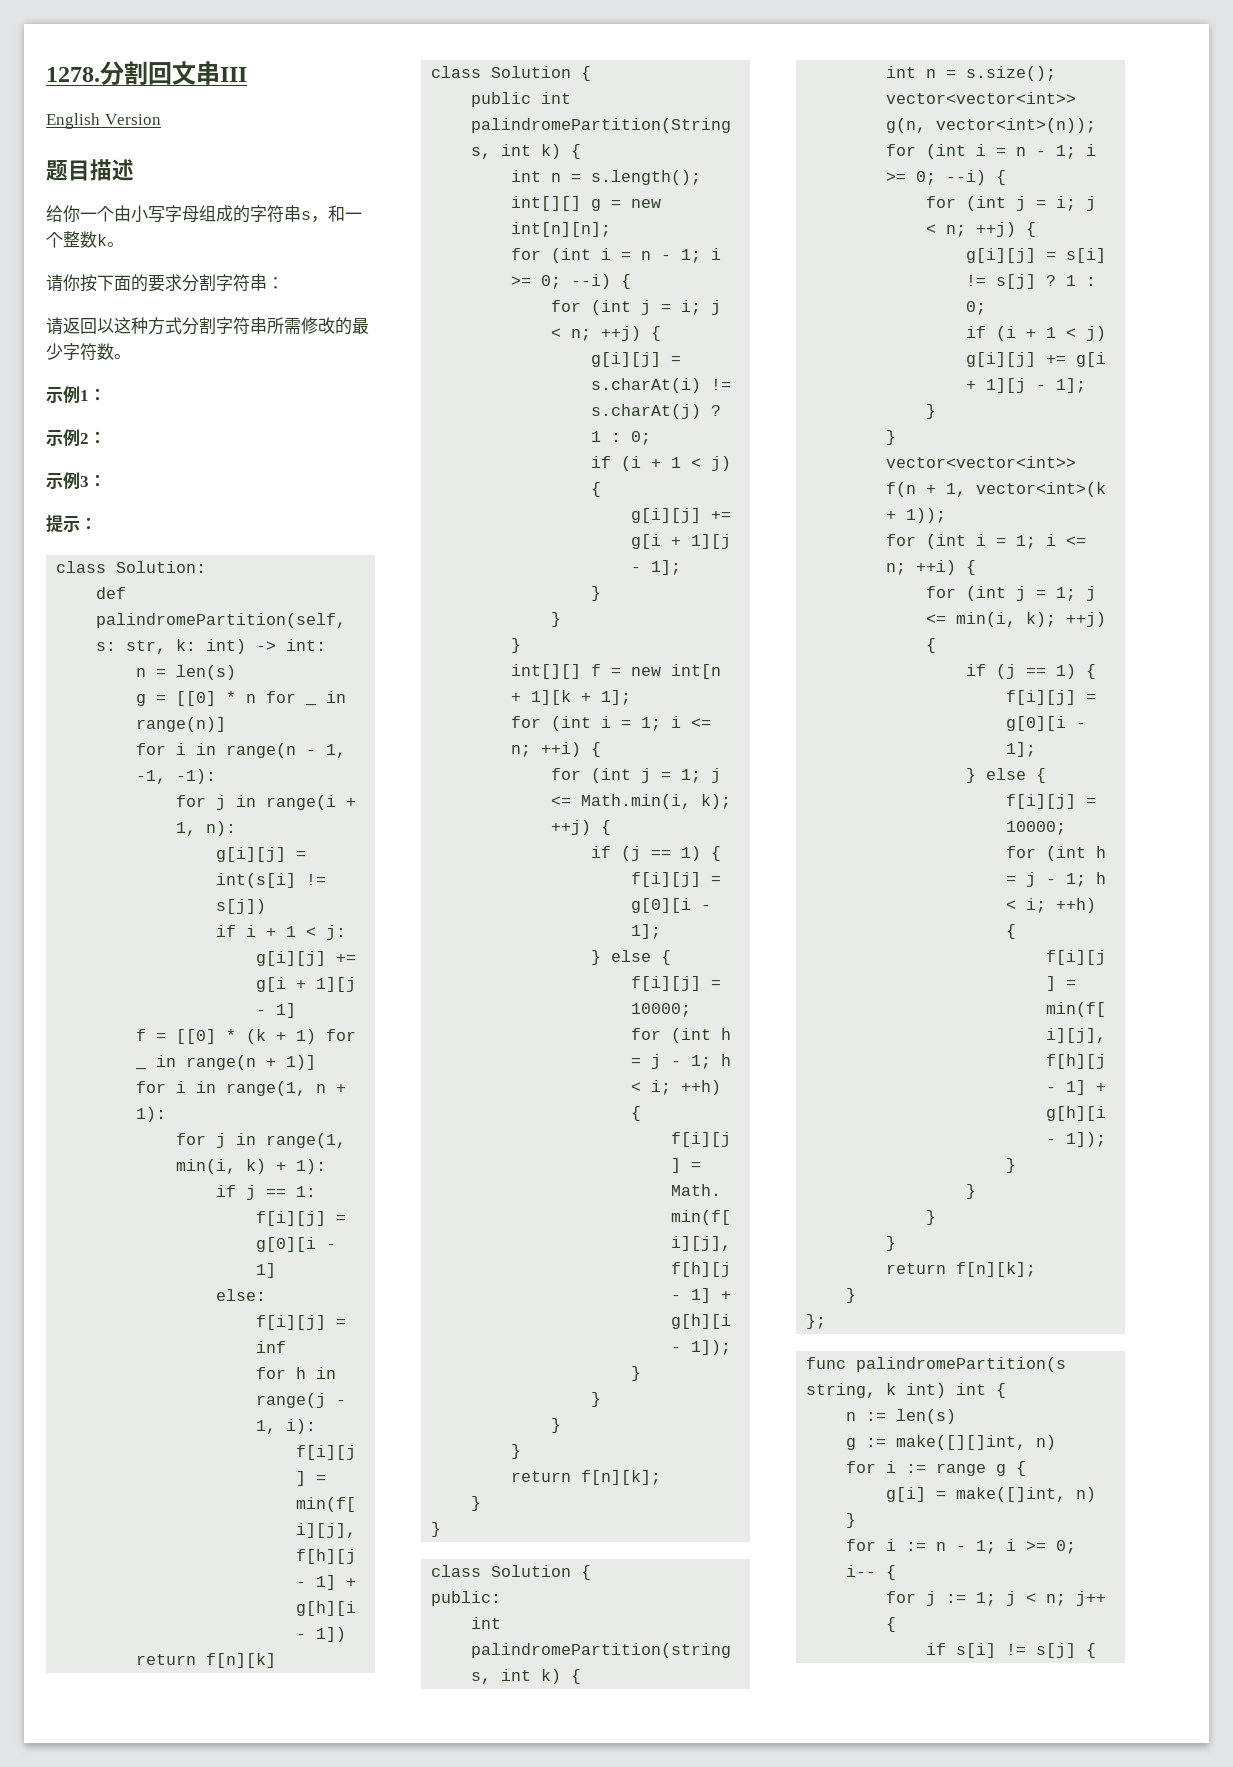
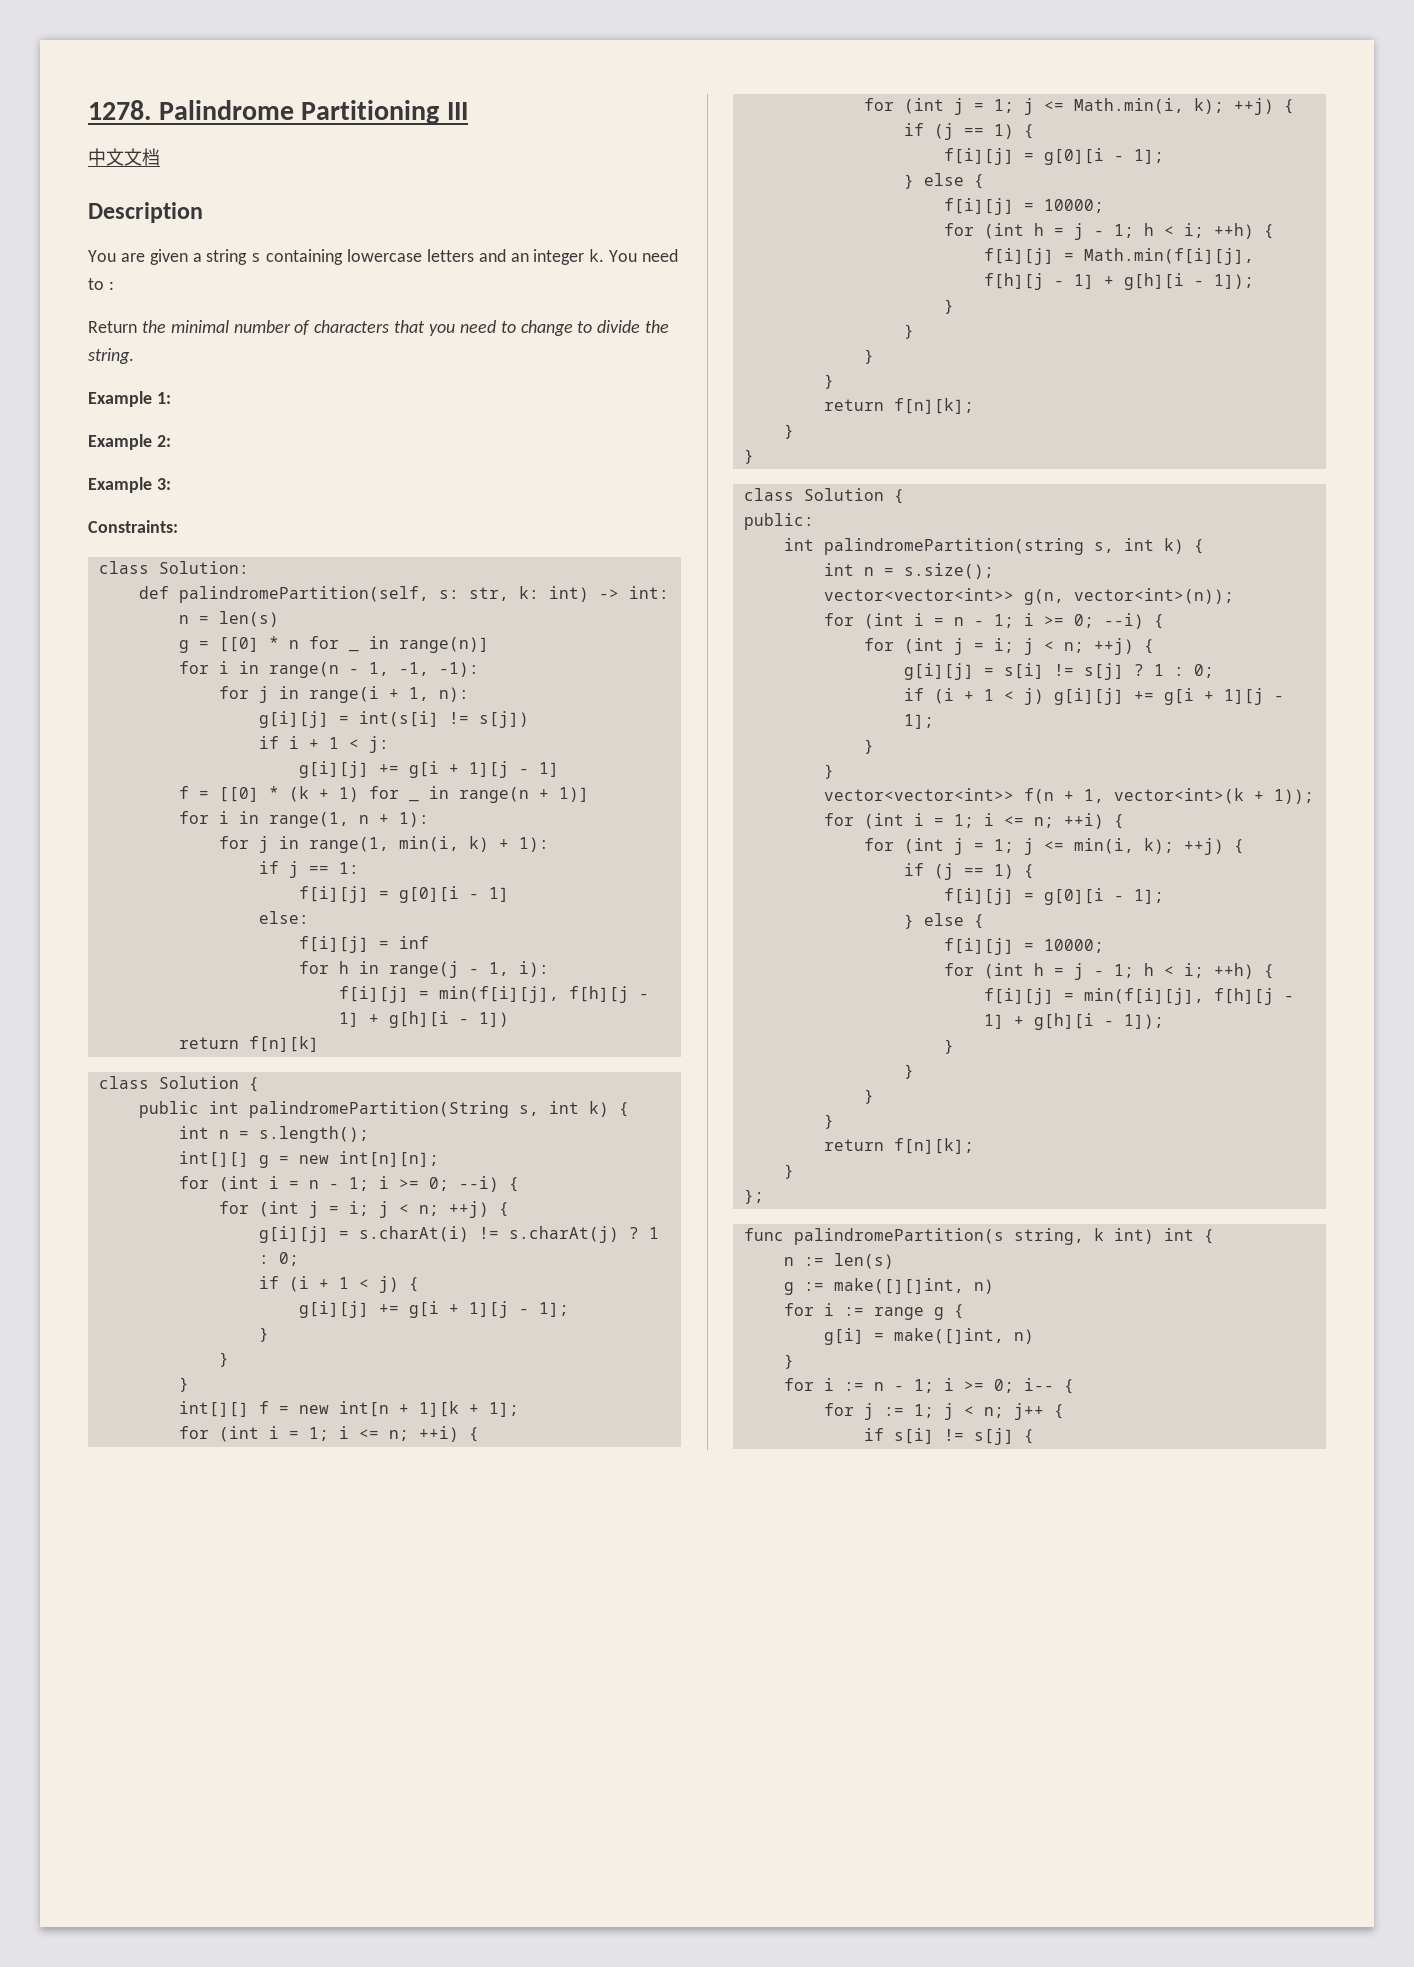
[100,61,220,86] 分割回文串 -> [158,100,440,124] Palindrome Partitioning
[46,113,161,129] [46,159,134,181] [46,205,362,223] [46,231,124,248] [46,274,284,292] [46,317,369,335] [46,343,131,361] [46,386,106,403] [46,429,106,446] [46,472,106,489] [46,515,97,532] English Version // 题目描述 // 给你一个由小写字母组成的字符串s，和一个整数k。 // 请你按下面的要求分割字符串： // 请返回以这种方式分割字符串所需修改的最少字符数。 // 示例1： // 示例2： // 示例3： // 提示： -> [88,148,160,166] [88,202,203,223] [88,249,679,265] [88,278,114,290] [88,320,670,336] [88,348,134,364] [88,391,171,407] [88,434,171,450] [88,477,171,493] [88,520,178,533] 中文文档 // Description // You are given a string s containing lowercase letters and an integer k. You need to : // Return the minimal number of characters that you need to change to divide the string. // Example 1: // Example 2: // Example 3: // Constraints:

